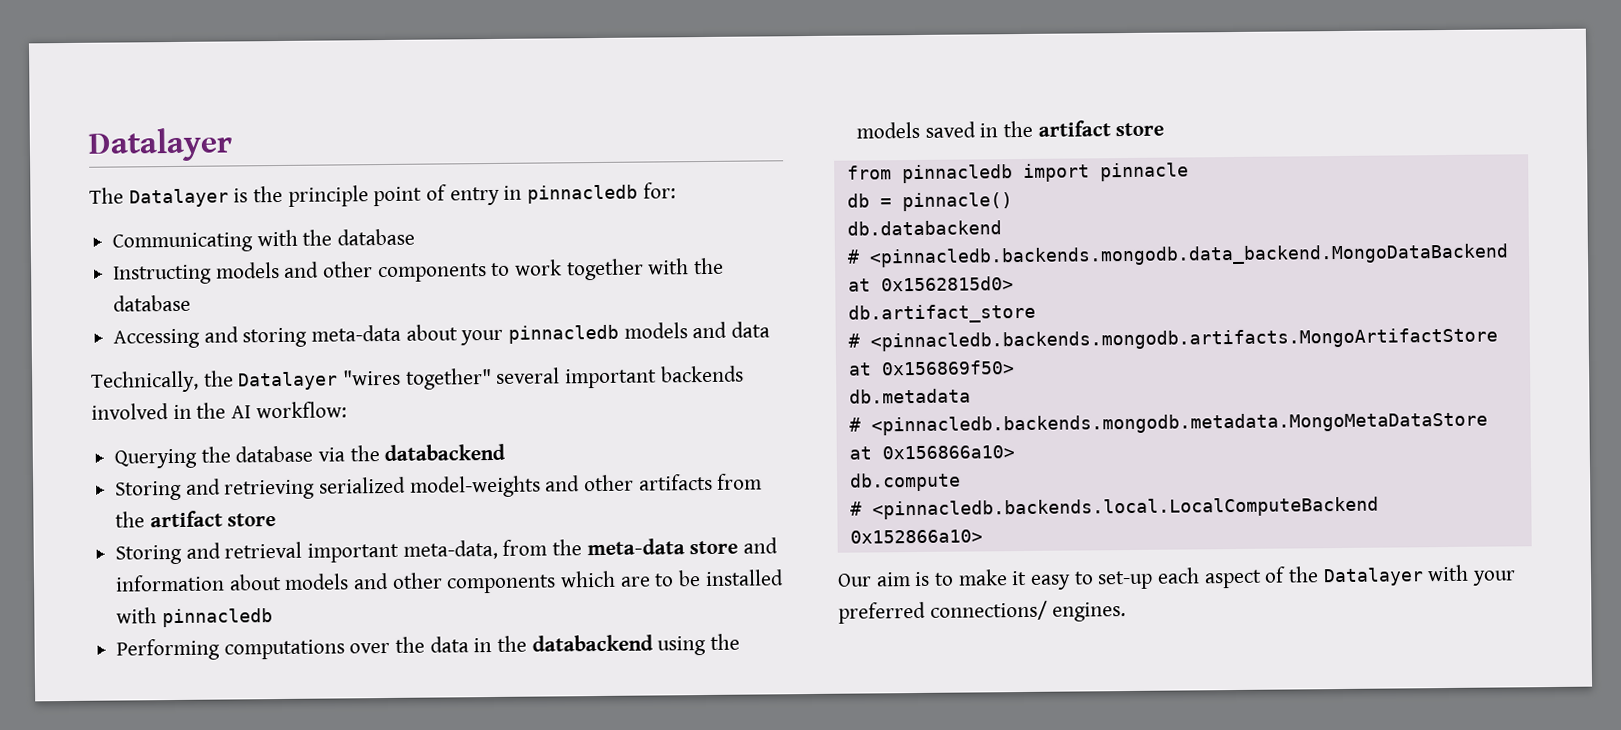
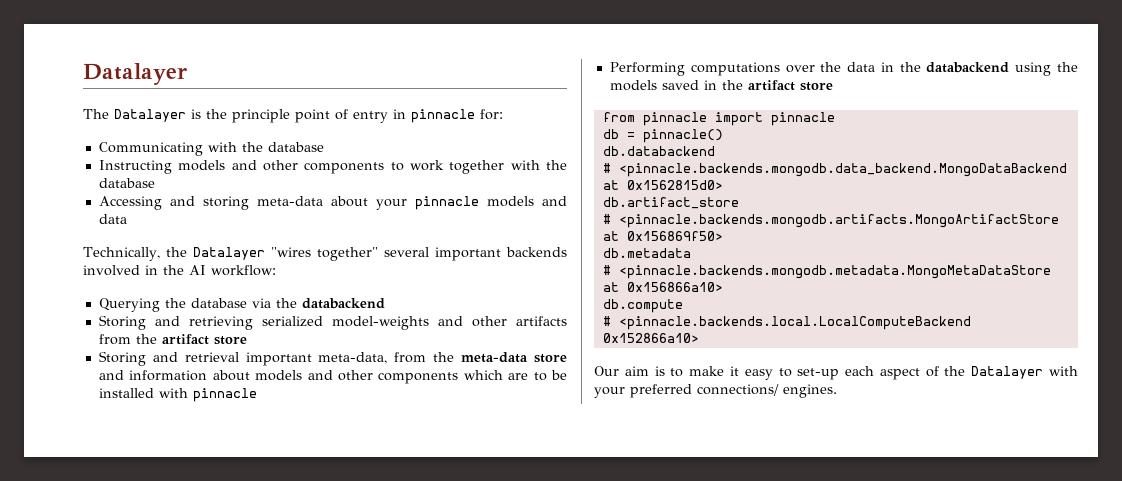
[527,184,639,204] pinnacledb -> [411,109,475,123] pinnacle
[508,324,620,344] pinnacledb -> [414,196,479,210] pinnacle
[161,608,273,628] pinnacledb -> [192,388,257,402] pinnacle
[901,164,1013,184] pinnacledb -> [642,112,707,126] pinnacle
[868,243,1509,268] <pinnacledb.backends.mongodb.data_backend.MongoDataBackend -> [618,163,1067,177] <pinnacle.backends.mongodb.data_backend.MongoDataBackend
[869,327,1498,352] <pinnacledb.backends.mongodb.artifacts.MongoArtifactStore -> [618,214,1059,228] <pinnacle.backends.mongodb.artifacts.MongoArtifactStore
[870,411,1488,436] <pinnacledb.backends.mongodb.metadata.MongoMetaDataStore -> [618,265,1051,279] <pinnacle.backends.mongodb.metadata.MongoMetaDataStore
[871,496,1379,520] <pinnacledb.backends.local.LocalComputeBackend -> [618,316,971,330] <pinnacle.backends.local.LocalComputeBackend

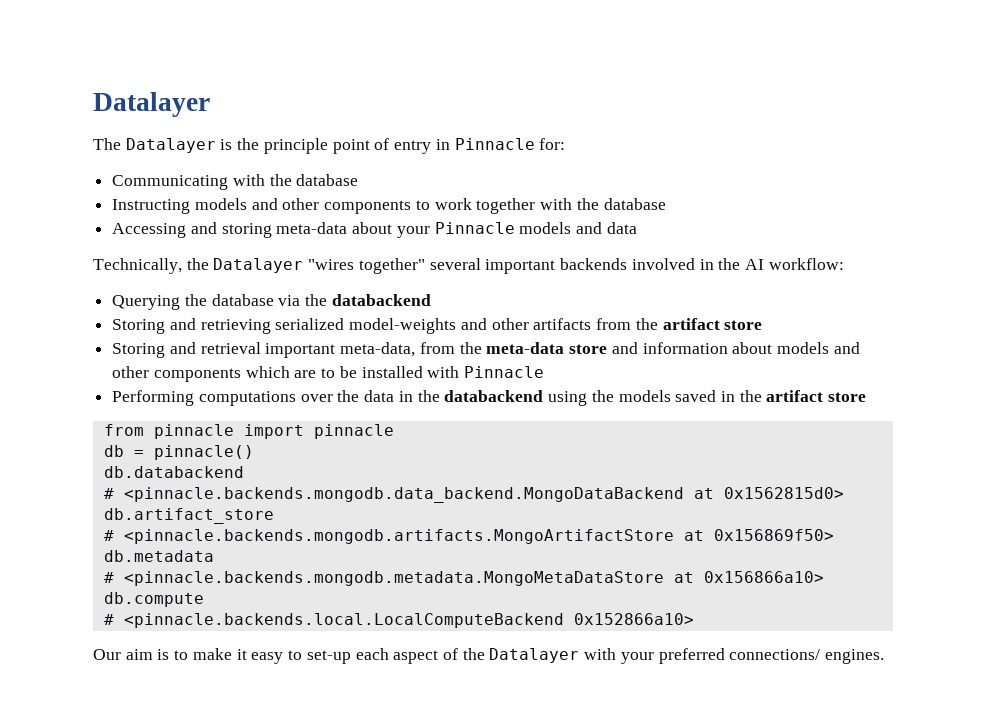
[411,109,475,123] pinnacle -> [454,138,535,150] Pinnacle
[414,196,479,210] pinnacle -> [434,222,515,234] Pinnacle
[192,388,257,402] pinnacle -> [464,366,545,378] Pinnacle

